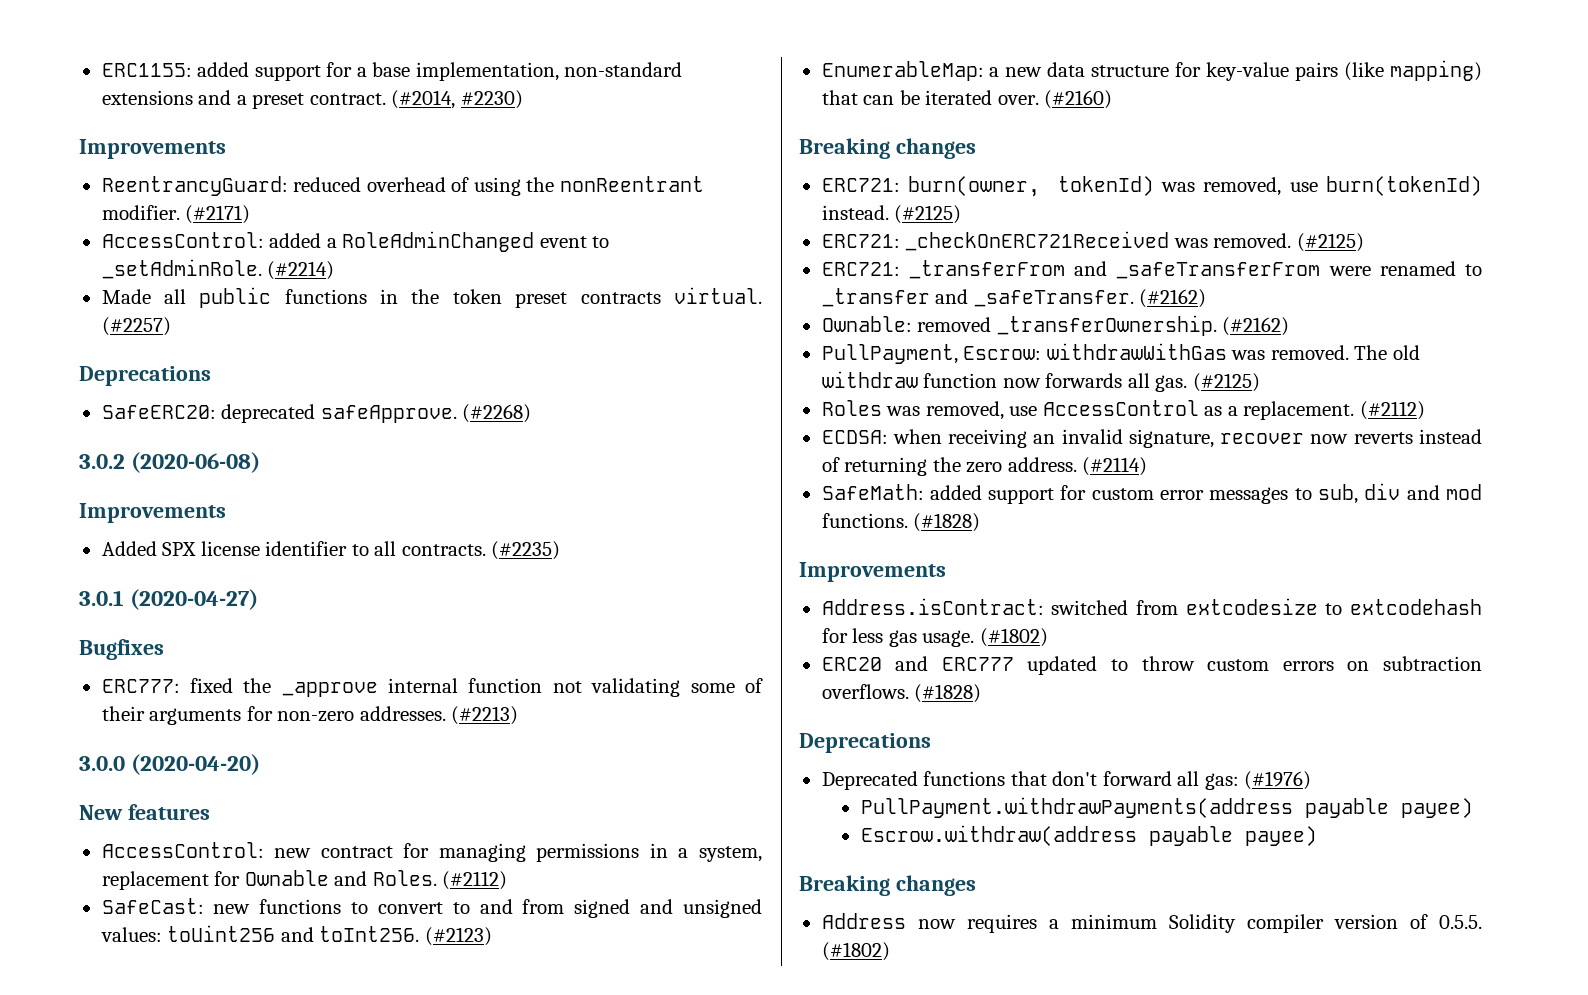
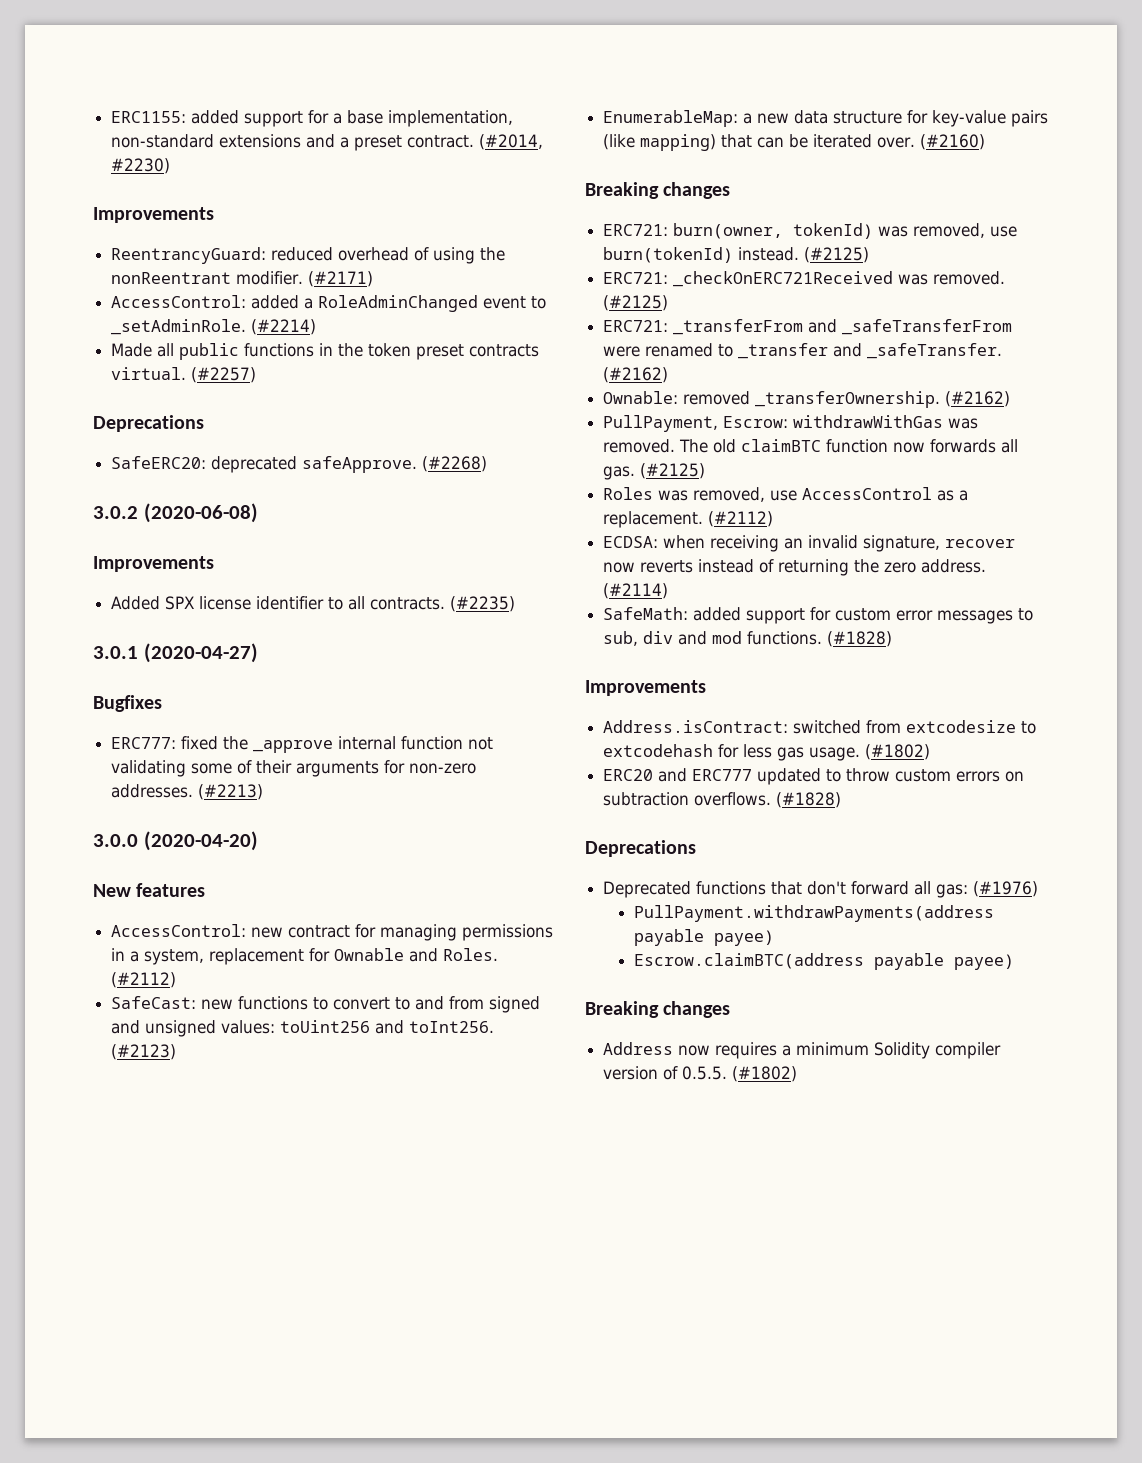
[821,371,918,388] withdraw -> [741,439,822,452] claimBTC
[860,825,1137,846] Escrow.withdraw(address -> [633,953,864,969] Escrow.claimBTC(address

